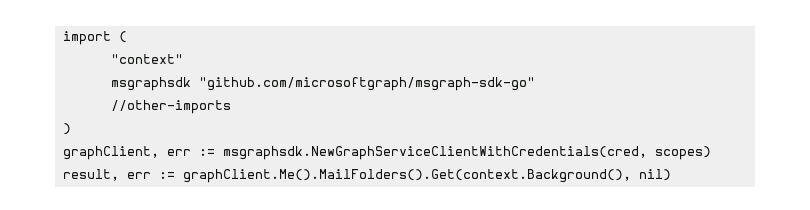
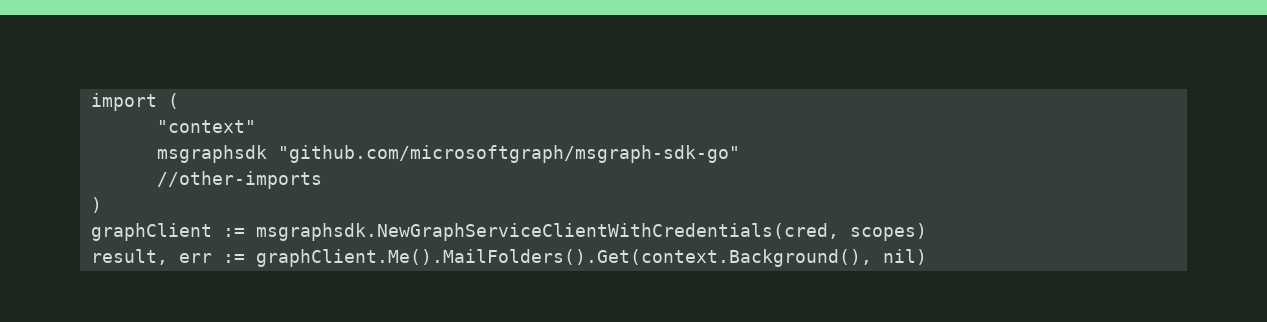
[63,146,192,160] graphClient, err -> [91,223,213,241] graphClient

